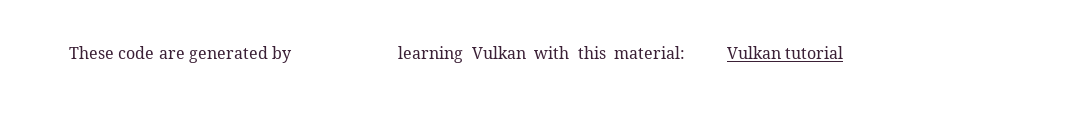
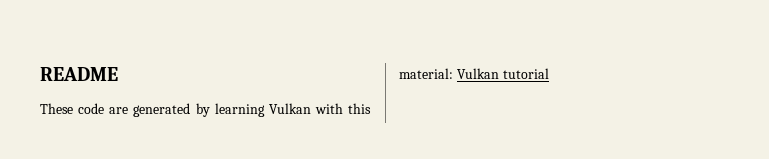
(69, 52) none -> [40,67,118,81] README //

